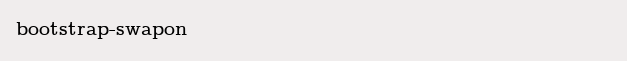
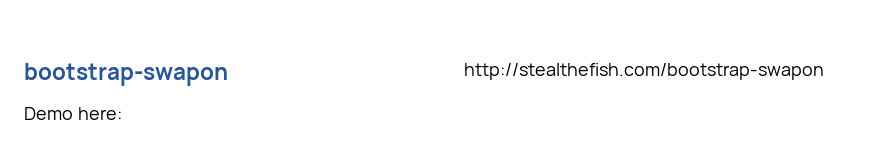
(187, 30) none -> [24,107,122,120] [464,63,824,80] // Demo here: http://stealthefish.com/bootstrap-swapon

